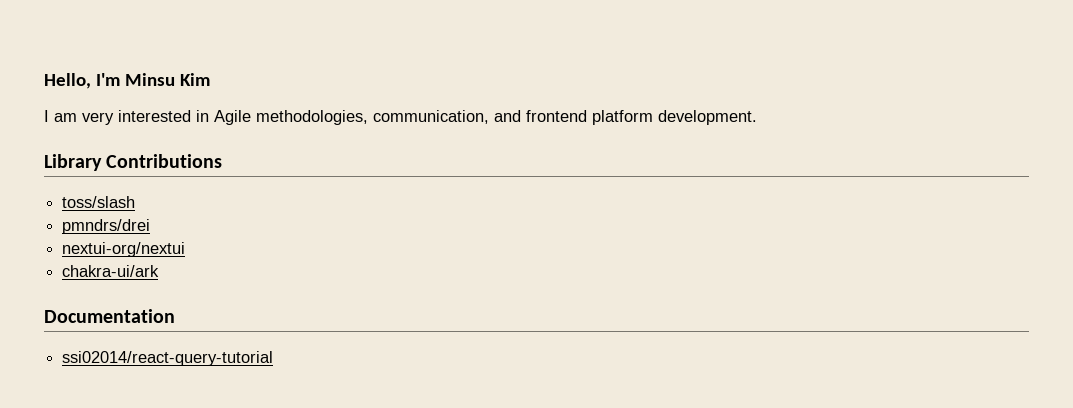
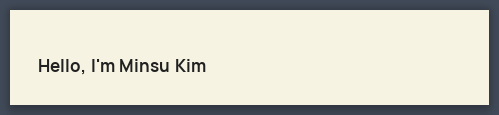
[44,110,757,125] [44,154,223,171] [62,196,136,208] [62,219,151,234] [62,242,186,257] [62,265,160,277] [44,309,175,323] [62,351,274,366] // I am very interested in Agile methodologies, communication, and frontend platform development. // Library Contributions // toss/slash // pmndrs/drei // nextui-org/nextui // chakra-ui/ark // Documentation // ssi02014/react-query-tutorial -> (206, 65) none

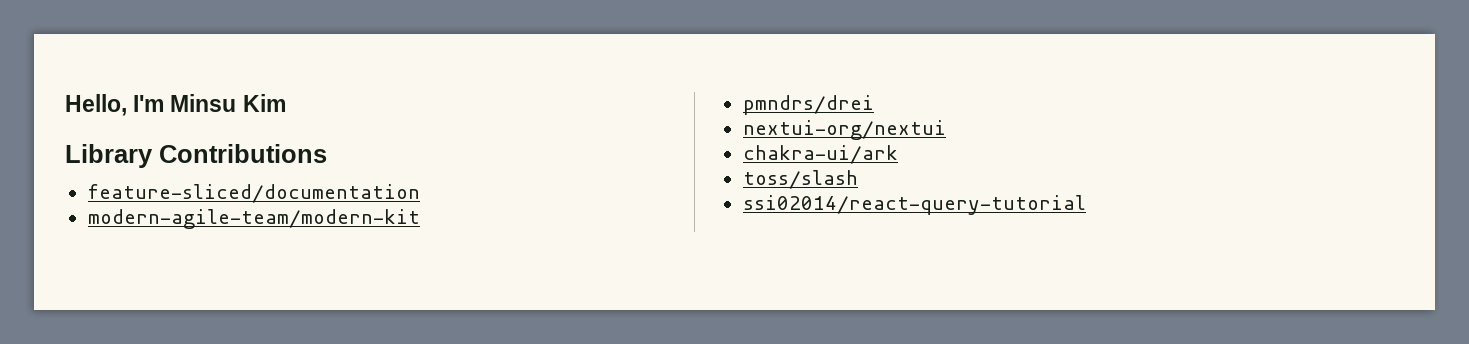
(206, 65) none -> [65,144,327,168] [87,184,420,203] [87,209,420,229] [742,95,874,115] [742,120,946,140] [742,145,898,164] [742,170,858,189] [742,195,1086,215] // Library Contributions // feature-sliced/documentation // modern-agile-team/modern-kit // pmndrs/drei // nextui-org/nextui // chakra-ui/ark // toss/slash // ssi02014/react-query-tutorial

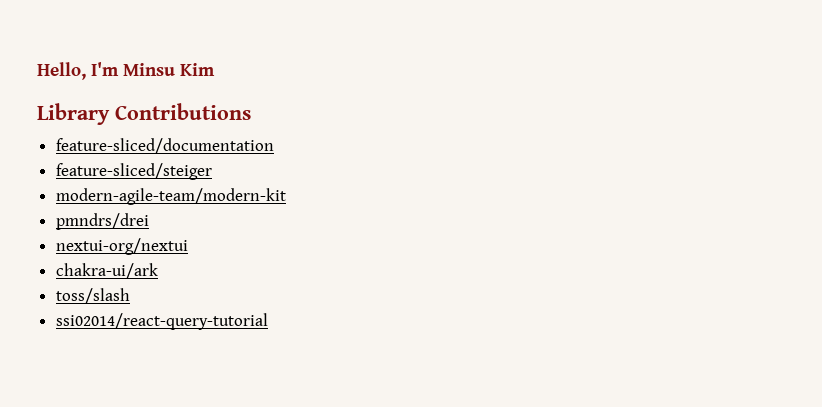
(420, 193) none -> [55,163,212,180] // feature-sliced/steiger

